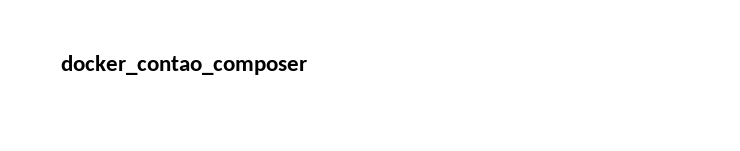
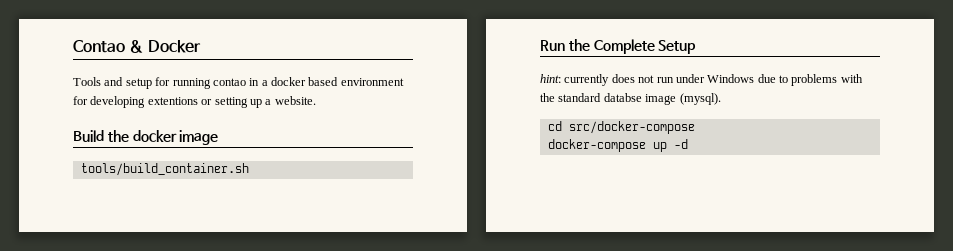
[61,55,307,75] docker_contao_composer -> [73,40,201,53] [73,77,404,89] [73,96,316,108] [73,130,219,145] [80,163,249,176] [540,39,697,54] [540,74,863,86] [540,93,721,105] [547,121,695,134] [547,139,688,152] Contao & Docker // Tools and setup for running contao in a docker based environment for developing extentions or setting up a website. // Build the docker image // tools/build_container.sh // Run the Complete Setup // hint: currently does not run under Windows due to problems with the standard databse image (mysql). // cd src/docker-compose // docker-compose up -d

